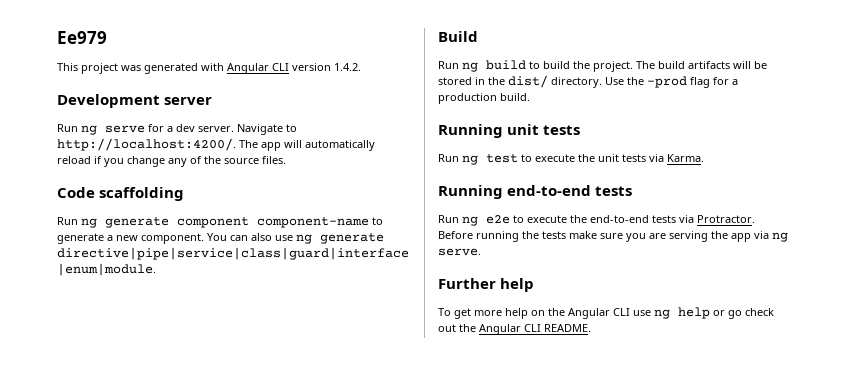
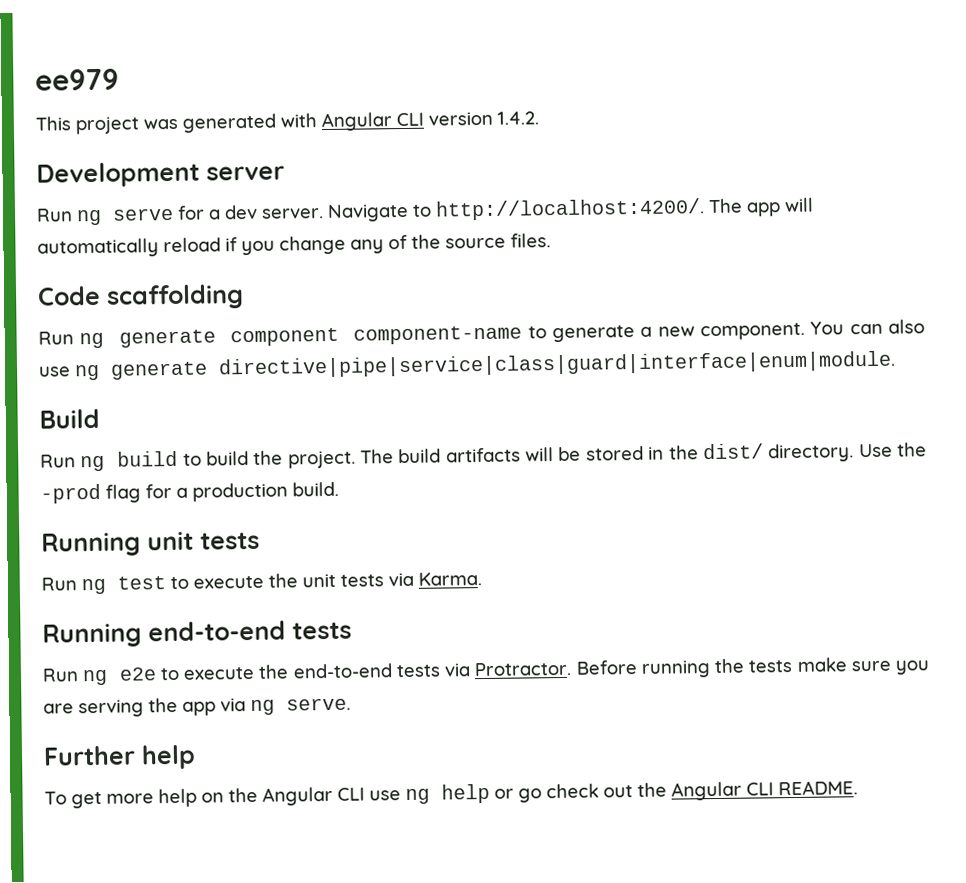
[57,31,107,44] Ee979 -> [35,68,119,91] ee979

